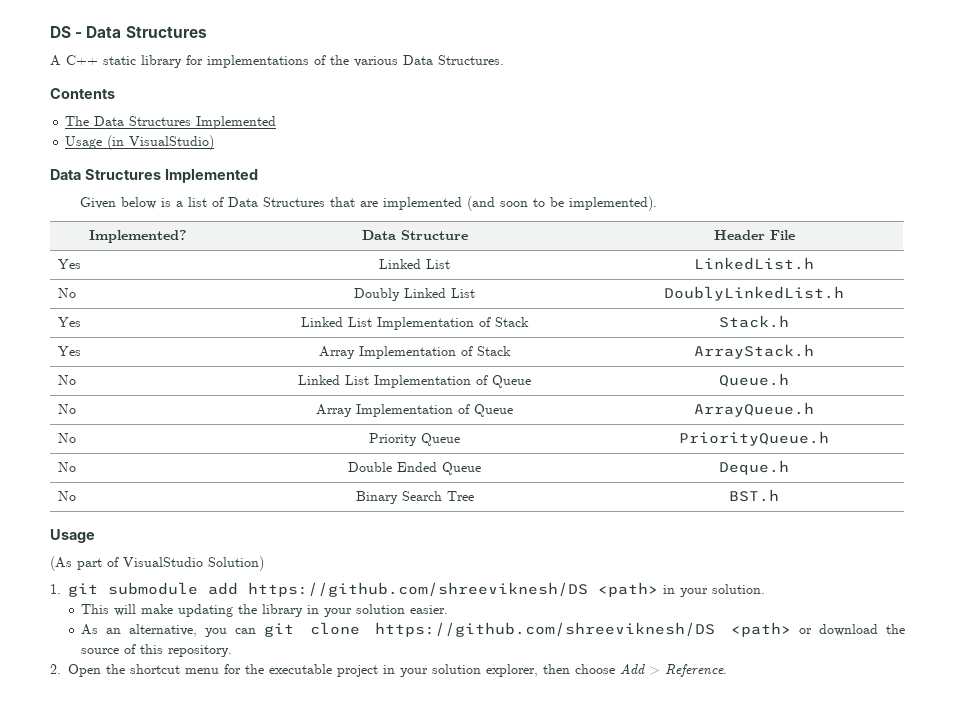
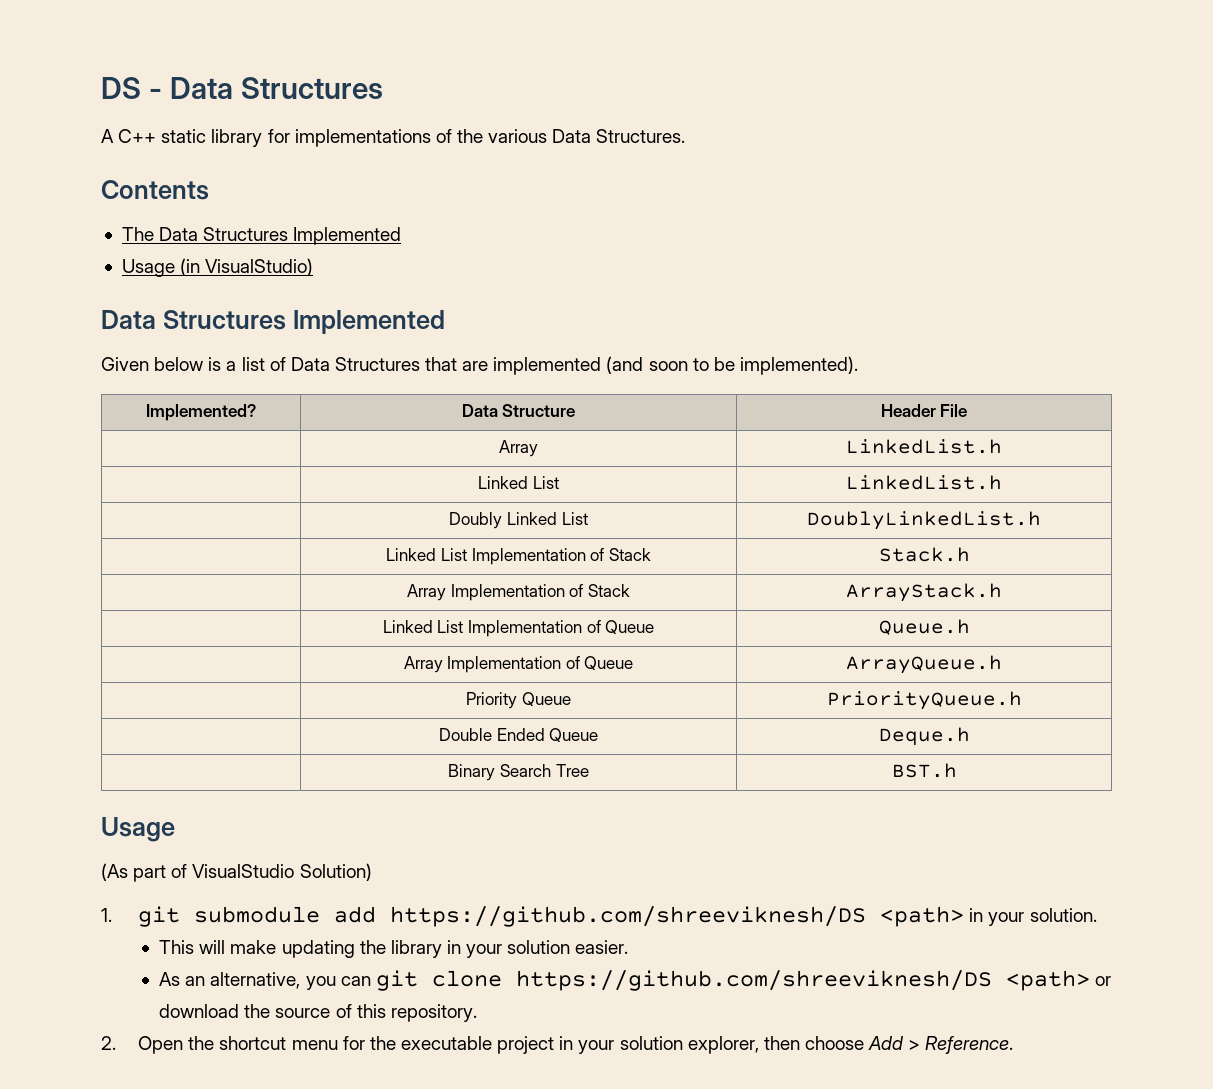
[58,259,82,269] Yes -> [499,440,538,457] [846,439,1002,454] | Array | LinkedList.h //
[58,288,77,298] No -> (1002, 482) none
[58,317,82,327] Yes -> (1041, 520) none
[58,346,82,356] Yes -> (970, 554) none
[58,375,77,385] No -> (1002, 592) none
[58,404,77,414] No -> (970, 627) none
[58,433,77,443] No -> (1002, 664) none
[58,462,77,472] No -> (1022, 700) none
[58,491,77,501] No -> (970, 736) none

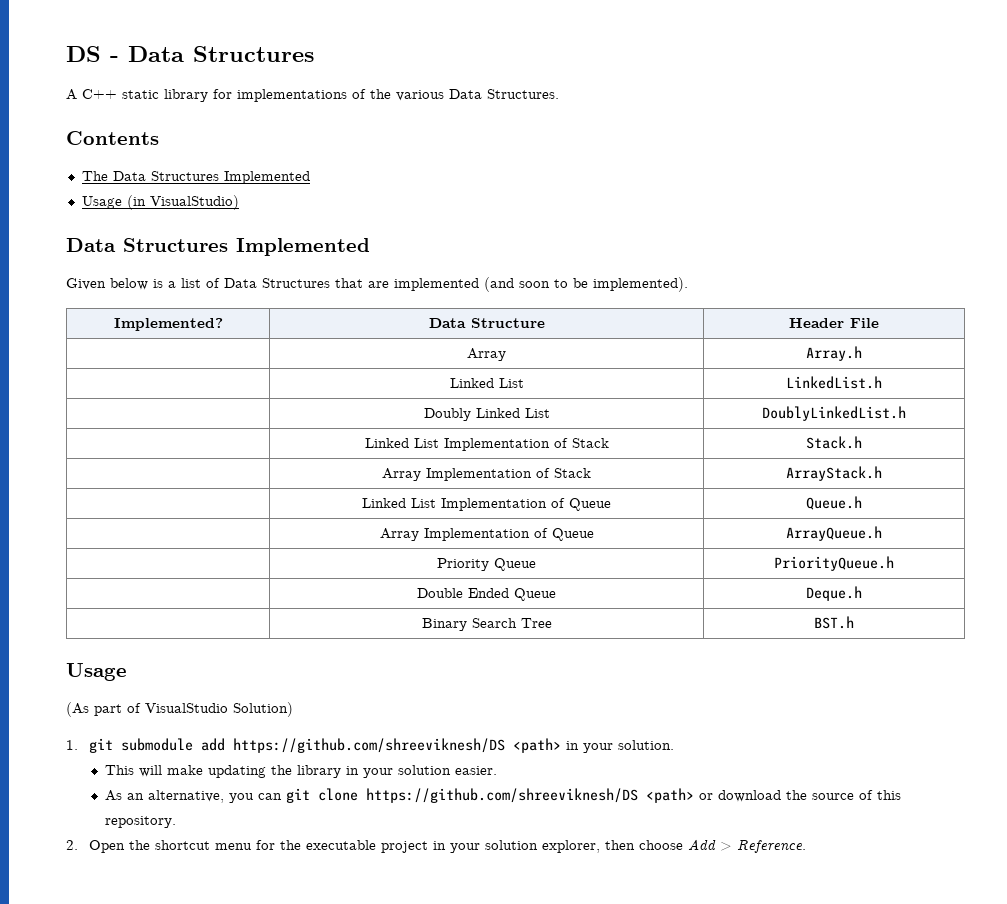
[846,439,1002,454] LinkedList.h -> [806,346,862,361] Array.h

